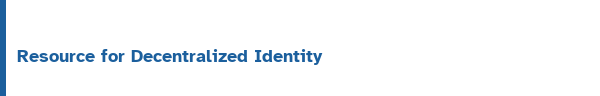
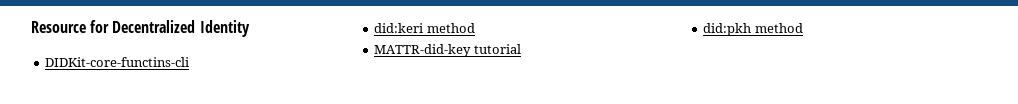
(323, 57) none -> [45,57,190,67] [374,23,475,33] [374,44,521,57] [703,23,803,36] // DIDKit-core-functins-cli // did:keri method // MATTR-did-key tutorial // did:pkh method

